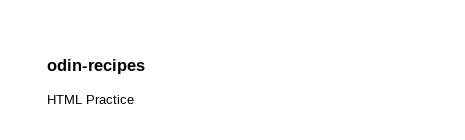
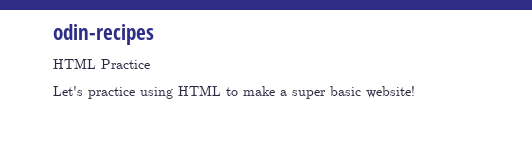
(134, 99) none -> [53,85,415,99] // Let's practice using HTML to make a super basic website!

